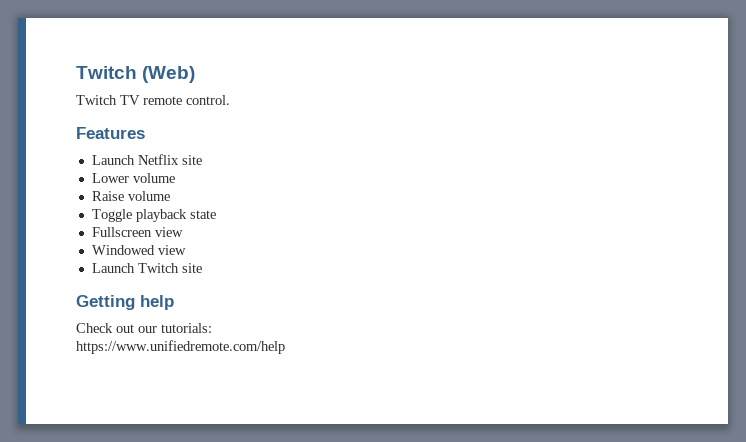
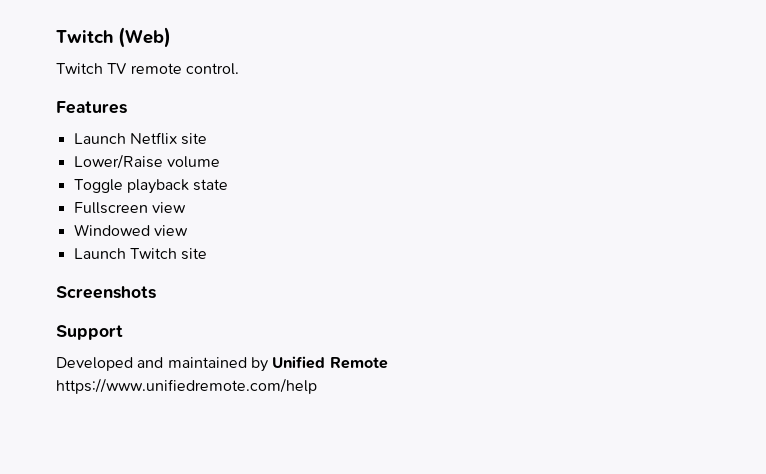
[91,173,175,183] [91,191,124,201] Lower volume // Raise -> [73,154,163,169] Lower/Raise
[76,295,174,310] [76,323,212,333] Getting help // Check out our tutorials: -> [56,286,156,299] [56,325,123,340] [56,356,388,372] Screenshots // Support // Developed and maintained by Unified Remote

